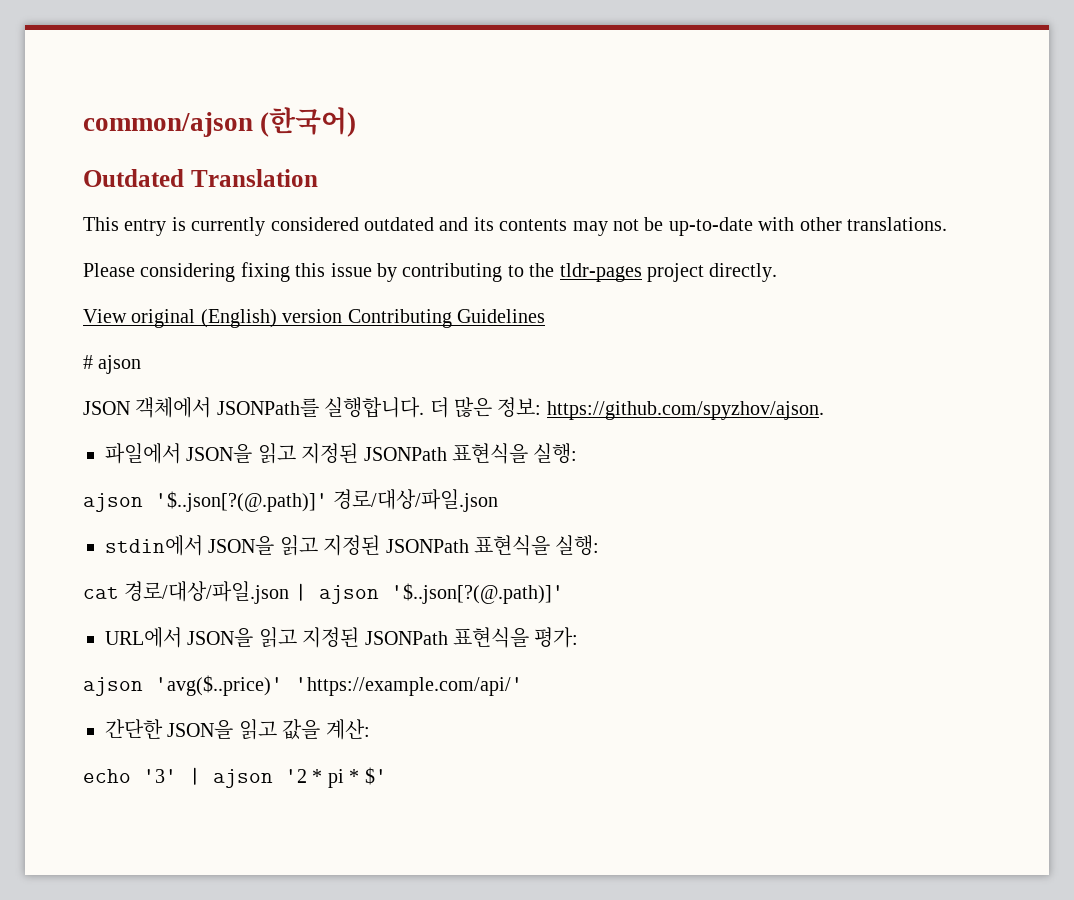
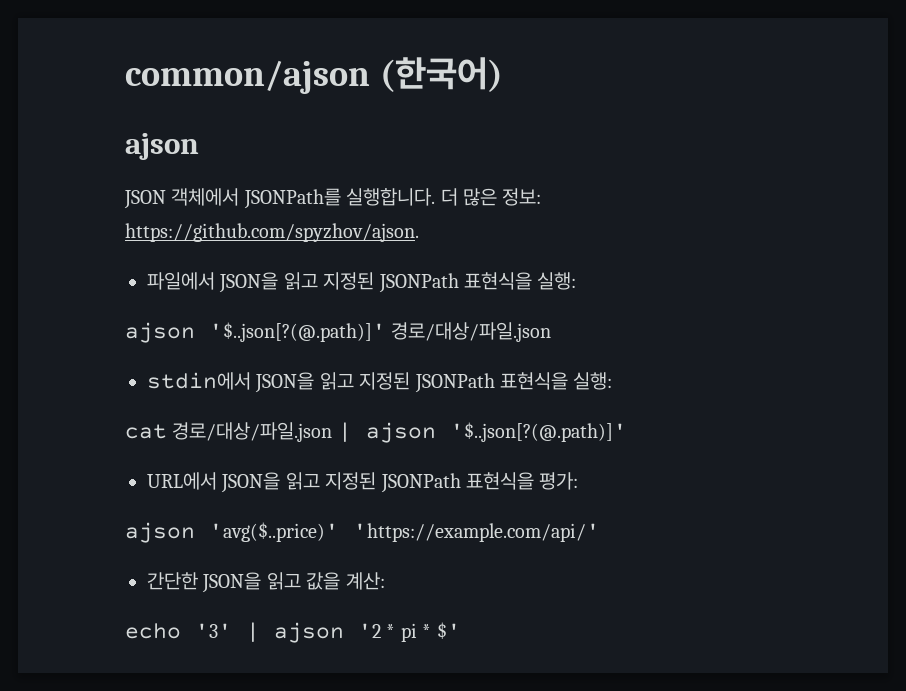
[83,169,318,187] [83,217,947,236] [83,262,778,282] [83,309,545,328] [83,355,93,369] Outdated Translation // This entry is currently considered outdated and its contents may not be up-to-date with other translations. // Please considering fixing this issue by contributing to the tldr-pages project directly. // View original (English) version Contributing Guidelines // # -> (503, 74) none

